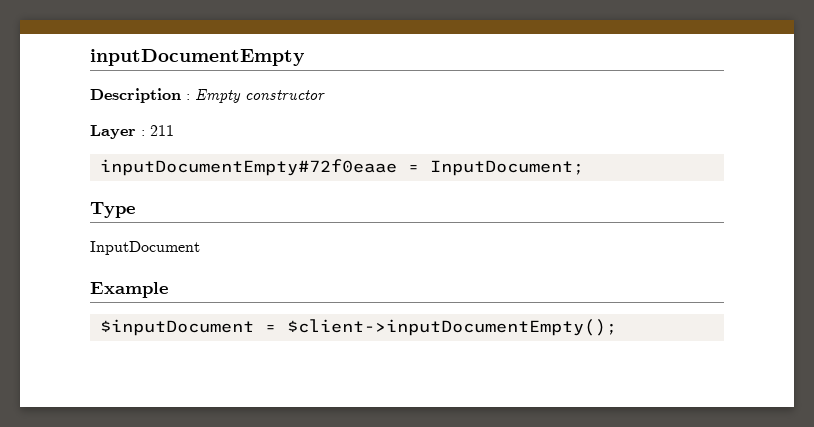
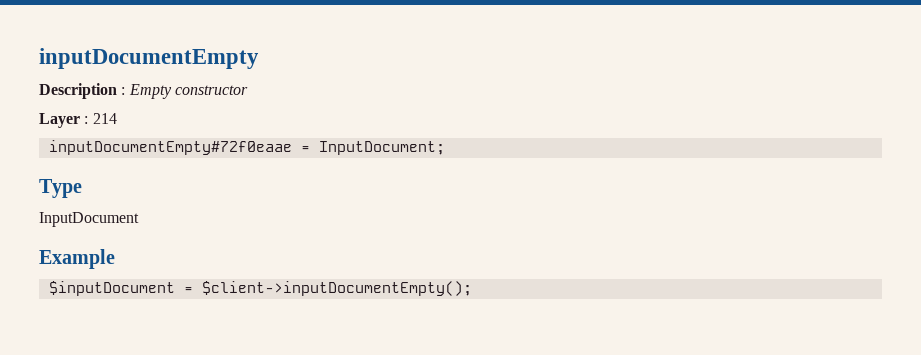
[150,125,174,136] 211 -> [92,113,117,124] 214

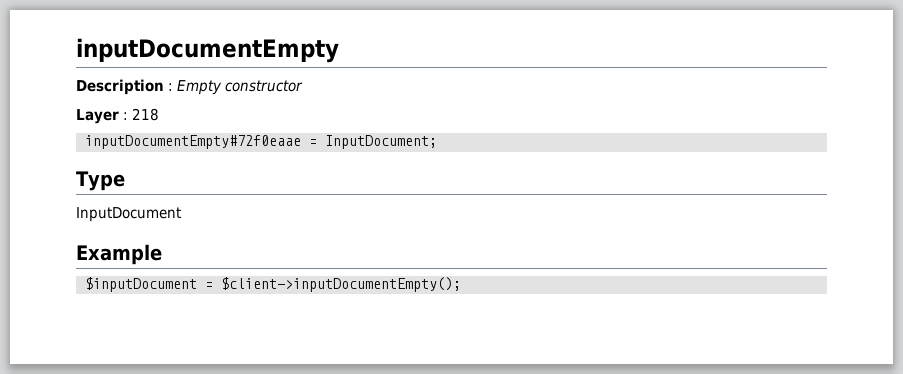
[92,113,117,124] 214 -> [132,108,160,121] 218

